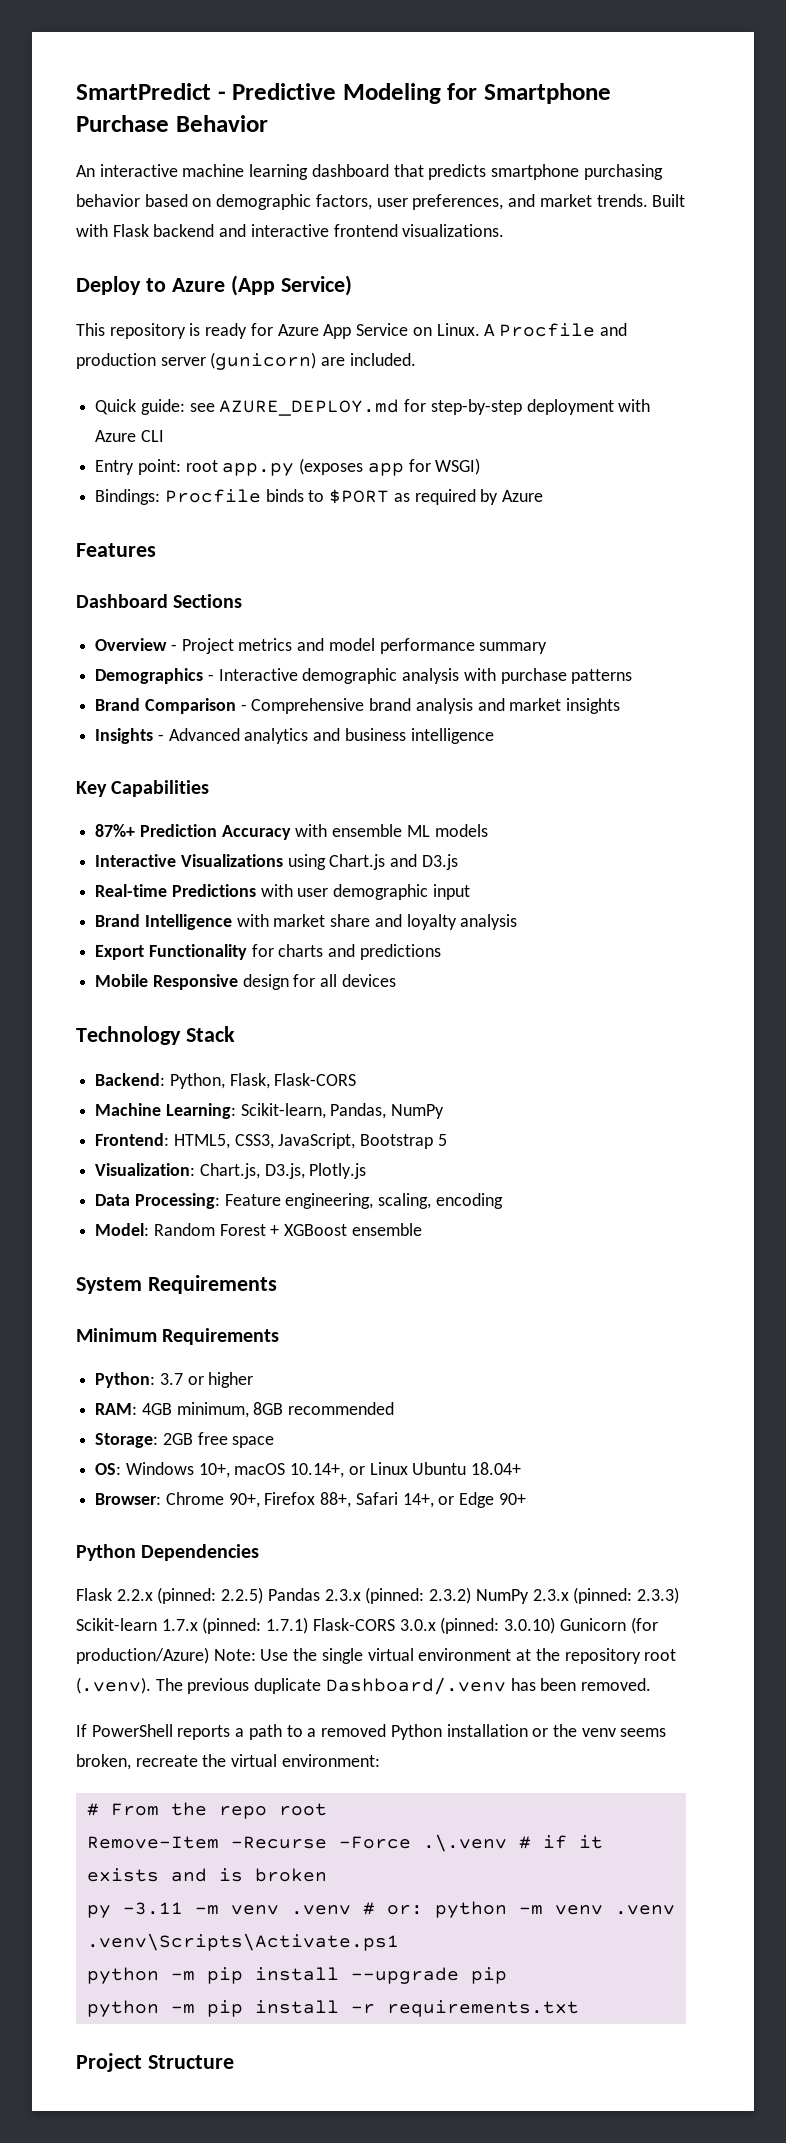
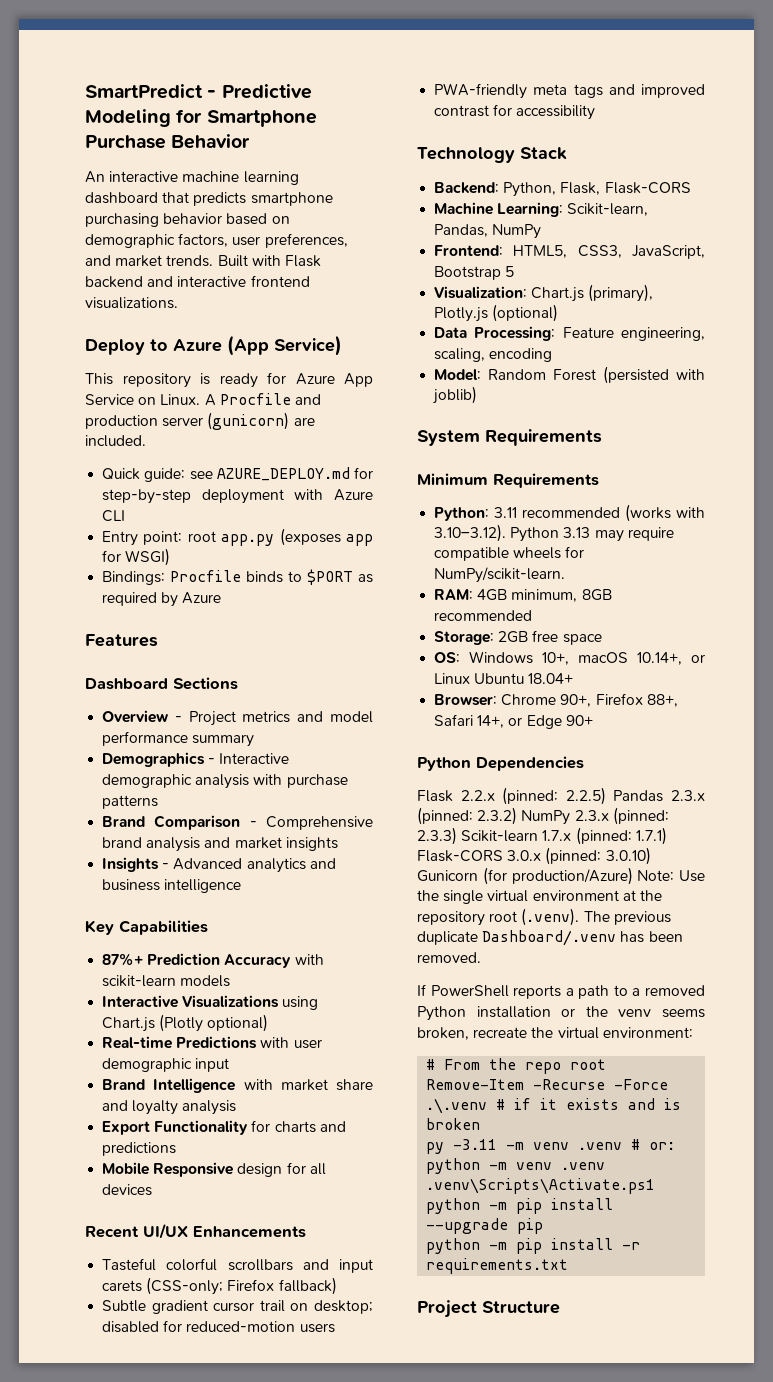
[332,824,430,837] ensemble ML -> [102,975,177,987] scikit-learn
[390,854,458,870] and D3.js -> [159,1014,269,1032] (Plotly optional)
(396, 980) none -> [85,1223,306,1239] [102,1258,373,1273] [102,1277,337,1295] [102,1300,373,1314] [102,1320,335,1333] [434,83,705,99] [434,104,596,120] // Recent UI/UX Enhancements // Tasteful colorful scrollbars and input carets (CSS-only; Firefox fallback) // Subtle gradient cursor trail on desktop; disabled for reduced-motion users // PWA-friendly meta tags and improved contrast for accessibility
[199,1163,305,1179] Chart.js, D3.js, -> [531,284,654,302] Chart.js (primary),
(367, 1171) none -> [492,304,559,322] (optional)
[270,1223,422,1236] + XGBoost ensemble -> [603,366,705,384] [433,386,478,404] (persisted with joblib)
[159,1372,254,1388] 3.7 or higher -> [494,504,705,522] [434,524,674,542] [434,546,585,561] [434,567,566,583] 3.11 recommended (works with 3.10–3.12). Python 3.13 may require compatible wheels for NumPy/scikit-learn.

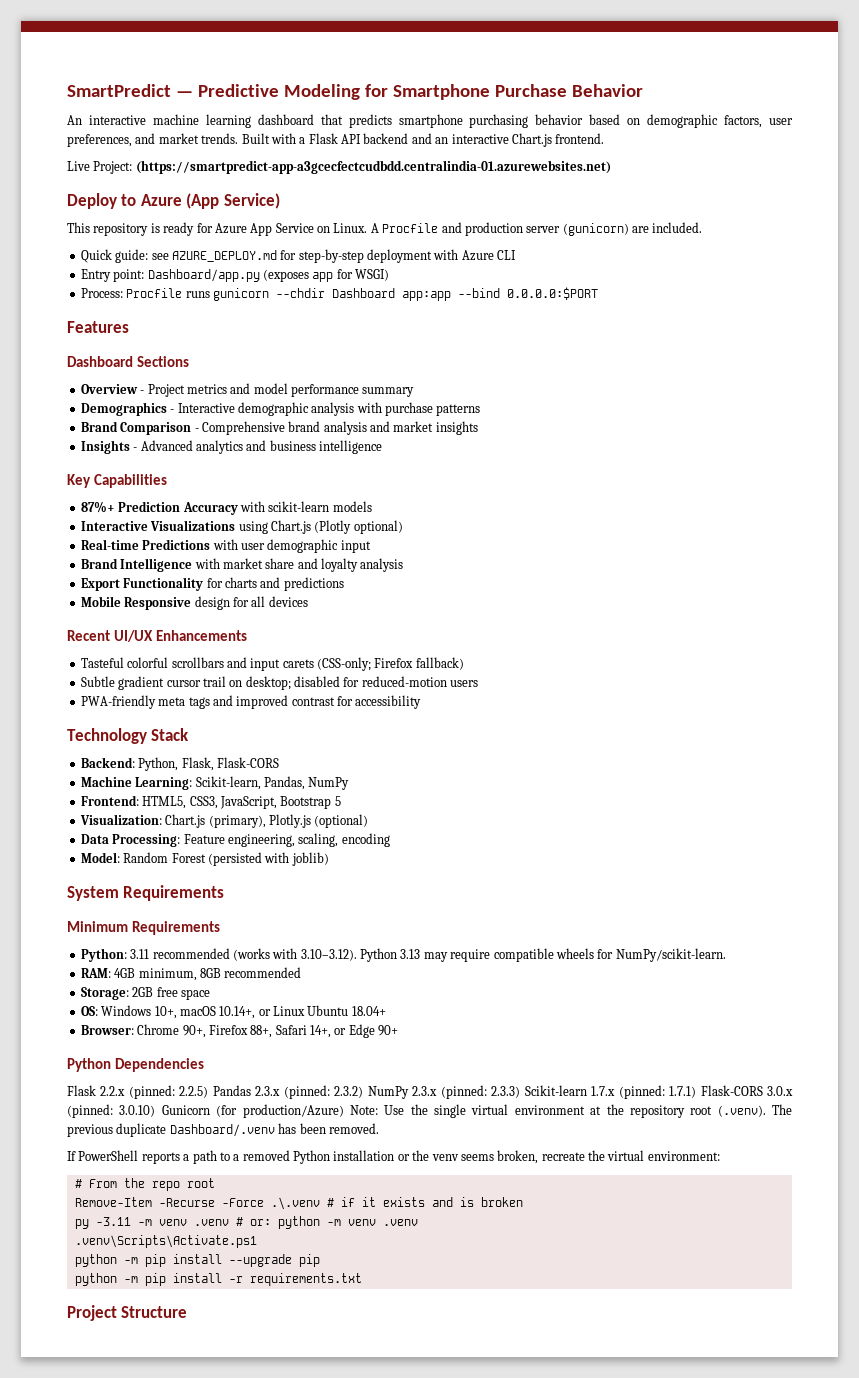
[207,90,217,98] - -> [175,91,193,97] —
[284,255,321,267] [85,275,310,288] [85,297,178,309] Flask backend and interactive frontend visualizations. -> [299,133,605,147] [67,160,611,174] a Flask API backend and an interactive Chart.js frontend. // Live Project: (https://smartpredict-app-a3gcecfectcudbdd.centralindia-01.azurewebsites.net)
[187,531,275,546] root app.py -> [147,269,260,282] Dashboard/app.py
[102,569,373,585] [102,592,222,607] Bindings: Procfile binds to $PORT as required by Azure -> [80,287,598,301] Process: Procfile runs gunicorn --chdir Dashboard app:app --bind 0.0.0.0:$PORT

